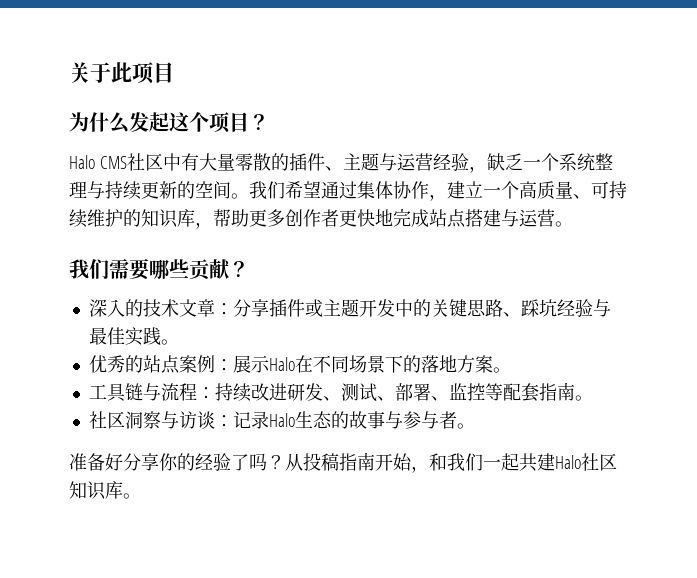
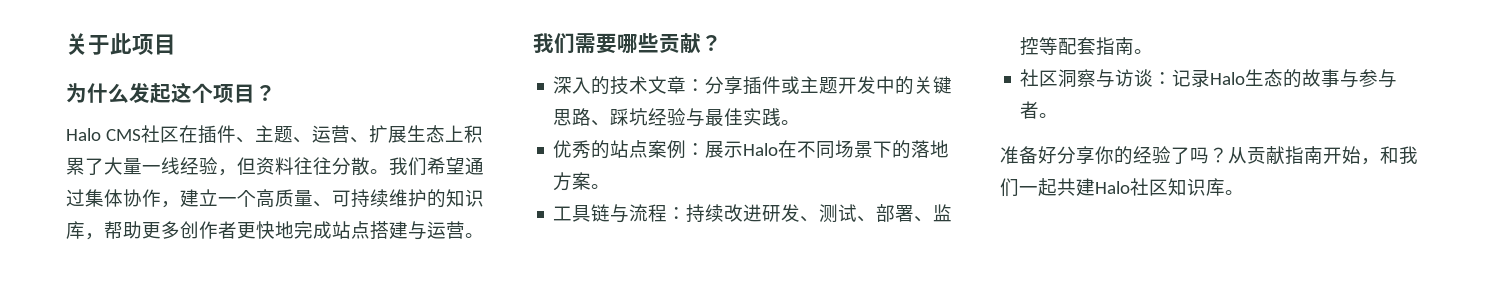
[162,153,613,173] [69,181,231,200] 中有大量零散的插件、主题与运营经验，缺乏一个系统整理与持续更新的空间 -> [178,125,483,144] [66,157,370,176] 在插件、主题、运营、扩展生态上积累了大量一线经验，但资料往往分散
[303,453,339,471] 投稿 -> [1247,146,1285,165] 贡献

